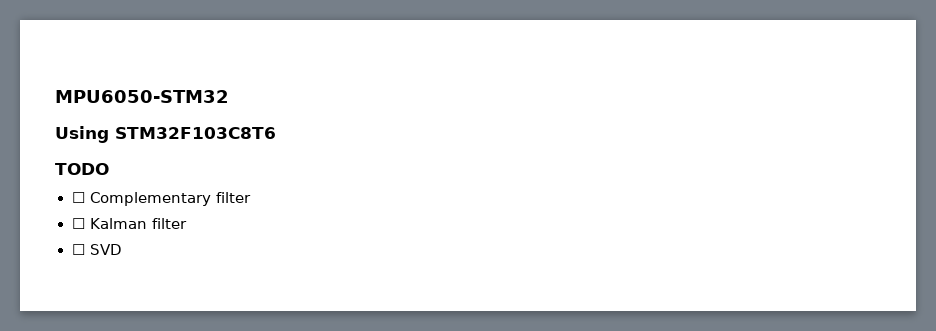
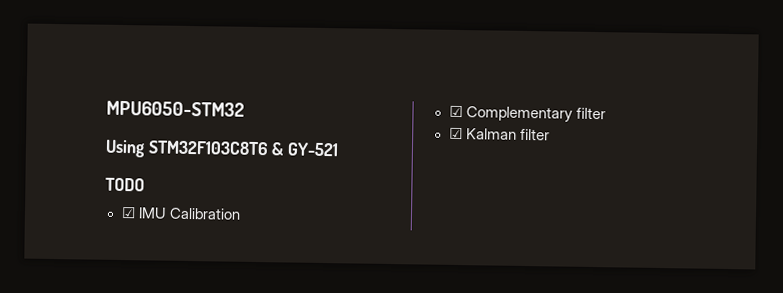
(276, 133) none -> [271,141,340,157] & GY-521
[71,192,85,203] ☐ -> [120,206,241,220] [448,105,463,118] ☑ IMU Calibration // ☑
[71,218,85,229] ☐ -> [448,127,463,140] ☑
[71,244,122,255] // ☐ SVD -> (550, 134) none

